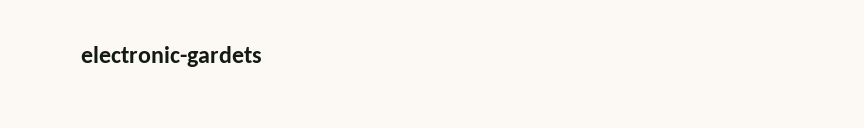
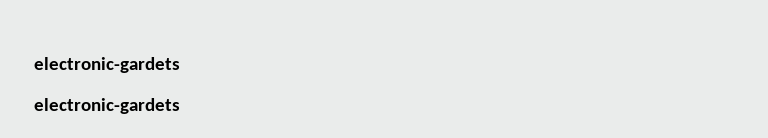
[81,46,262,67] electronic-gardets -> [34,57,180,73] [34,98,180,114] electronic-gardets // electronic-gardets

